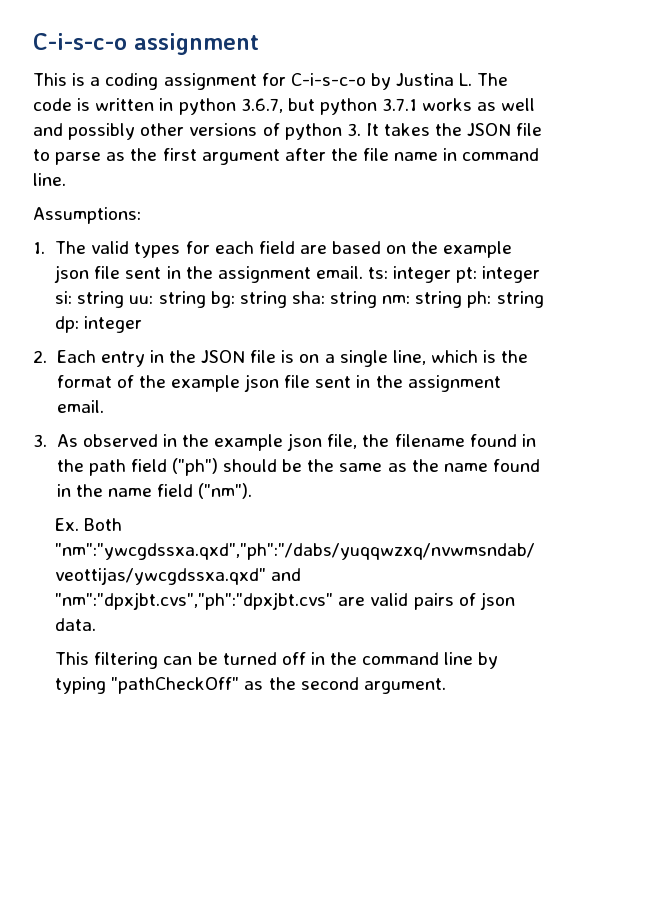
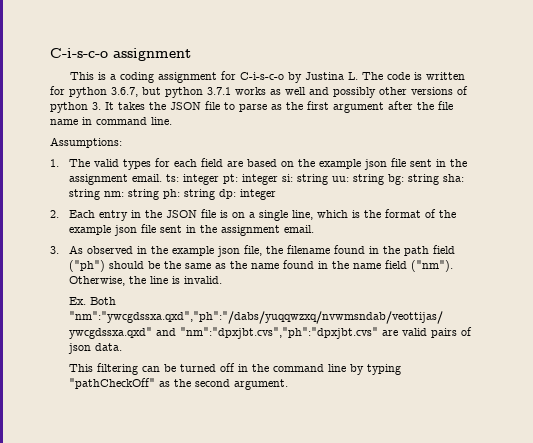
[159,98,174,111] in -> [50,86,65,95] for
(253, 491) none -> [68,276,222,286] Otherwise, the line is invalid.

